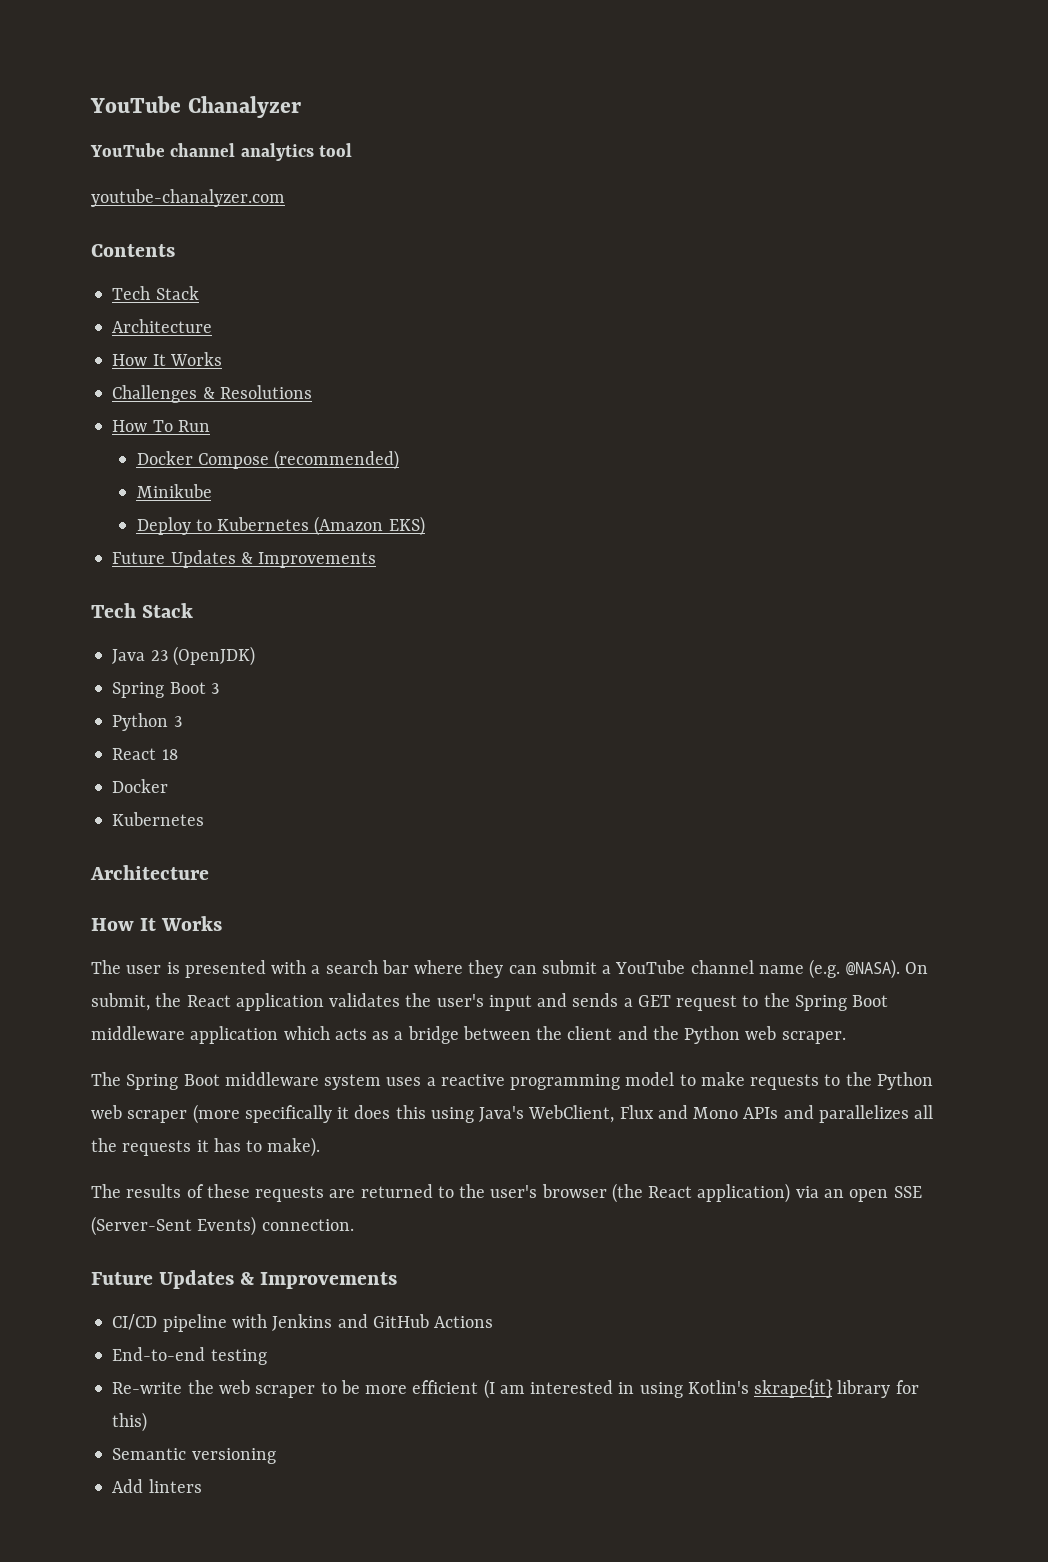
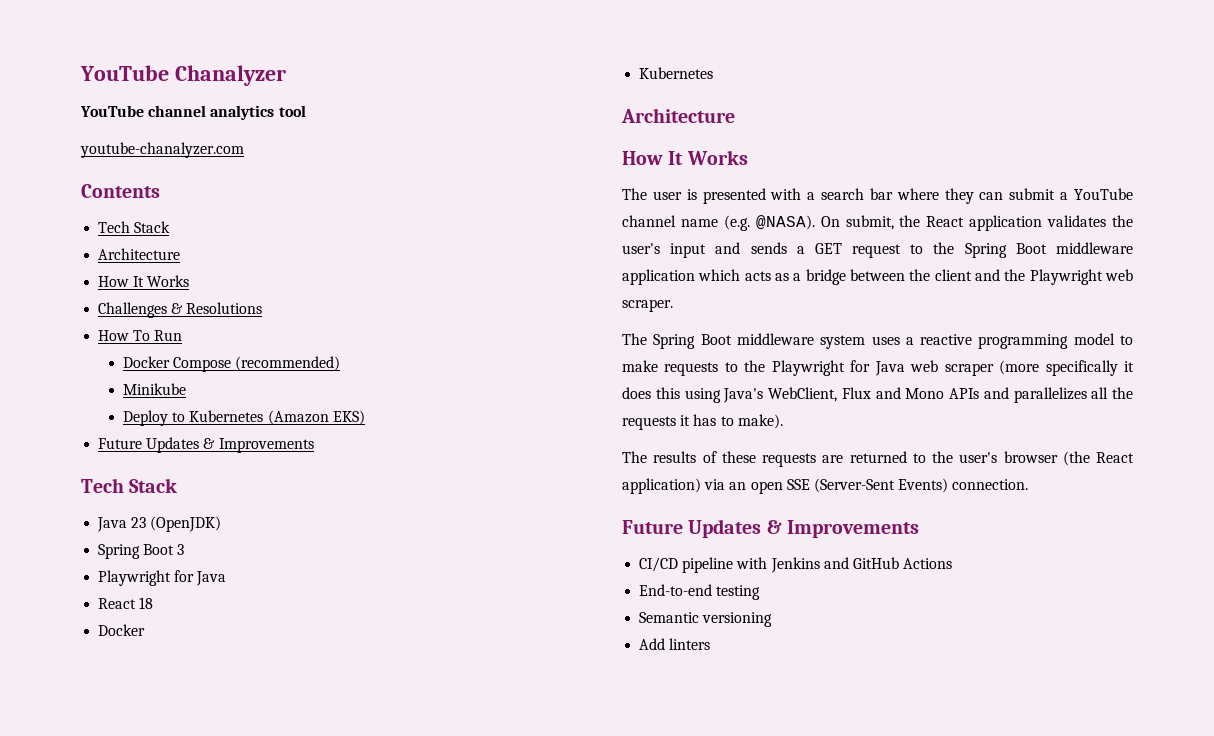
[112,713,182,731] Python 3 -> [98,570,227,586] Playwright for Java
[684,1026,741,1044] Python -> [1029,269,1103,285] Playwright
[876,1072,933,1090] Python -> [771,360,905,376] Playwright for Java
[112,1379,919,1399] [112,1412,148,1432] // Re-write the web scraper to be more efficient (I am interested in using Kotlin's skrape{it} library for this) -> (761, 592) none

